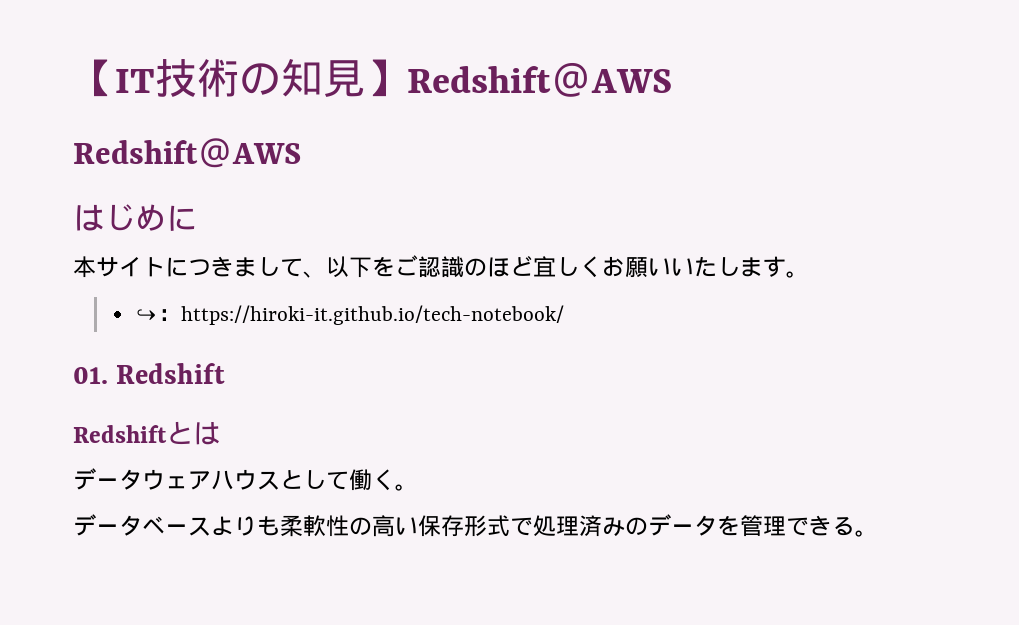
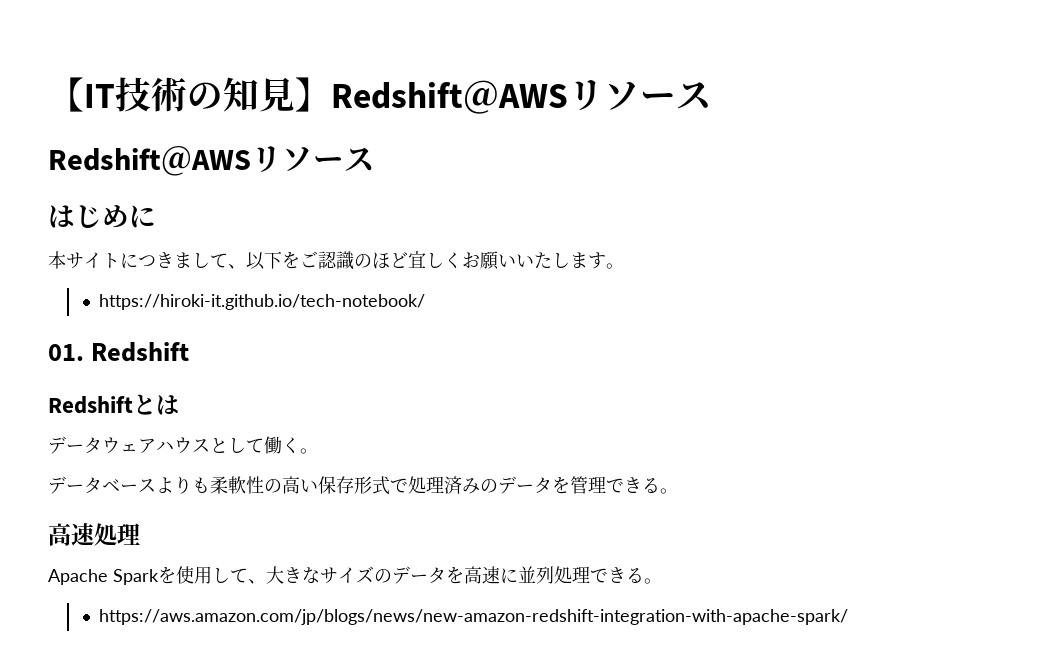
[73,138,301,168] // Redshift＠AWS -> [568,80,712,111] [48,146,375,176] リソース // Redshift＠AWSリソース
[135,309,182,321] ↪： -> (624, 266) none
(878, 533) none -> [48,523,140,546] [48,566,662,585] [99,609,849,625] // 高速処理 // Apache Sparkを使用して、大きなサイズのデータを高速に並列処理できる。 // https://aws.amazon.com/jp/blogs/news/new-amazon-redshift-integration-with-apache-spark/

